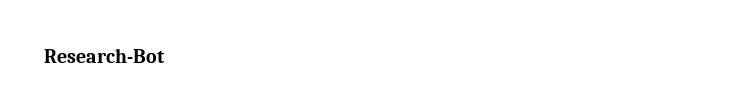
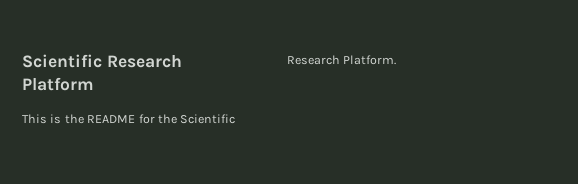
[44,48,165,63] Research-Bot -> [22,54,182,68] [22,77,94,91] [22,114,236,124] [287,55,397,65] Scientific Research Platform // This is the README for the Scientific Research Platform.

